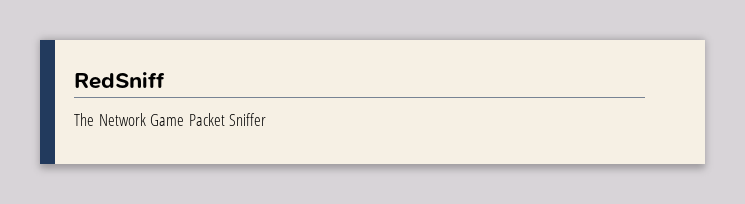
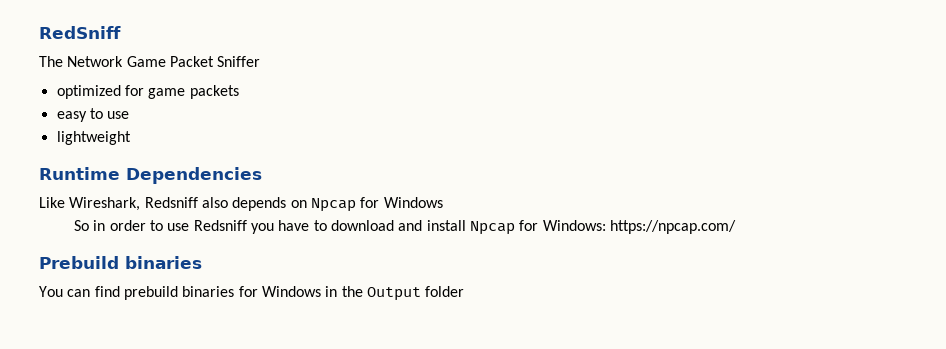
(267, 119) none -> [56,85,239,99] [56,108,130,122] [56,131,131,145] [39,167,262,184] [39,197,443,212] [74,220,736,235] [39,256,202,269] [39,286,465,301] // optimized for game packets // easy to use // lightweight // Runtime Dependencies // Like Wireshark, Redsniff also depends on Npcap for Windows // So in order to use Redsniff you have to download and install Npcap for Windows: https://npcap.com/ // Prebuild binaries // You can find prebuild binaries for Windows in the Output folder

